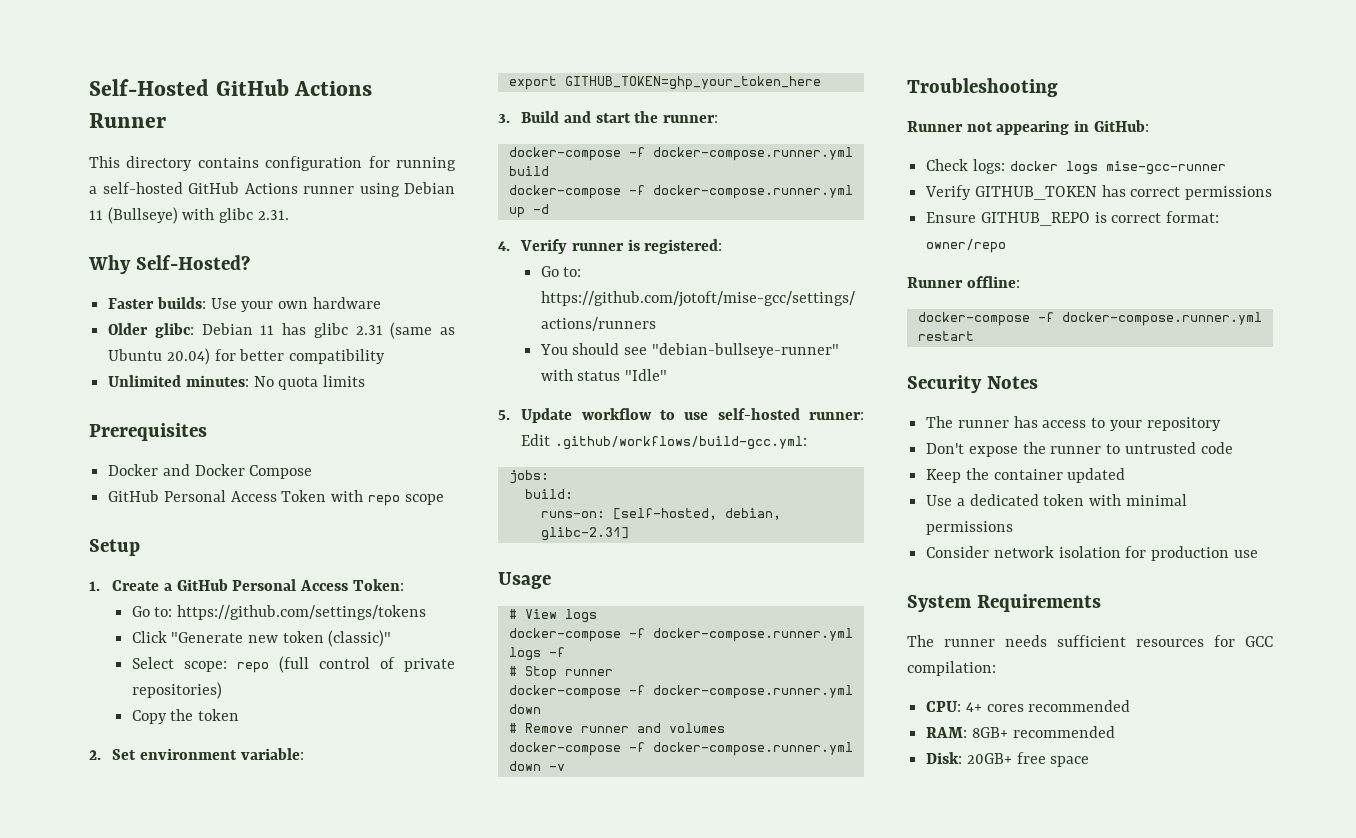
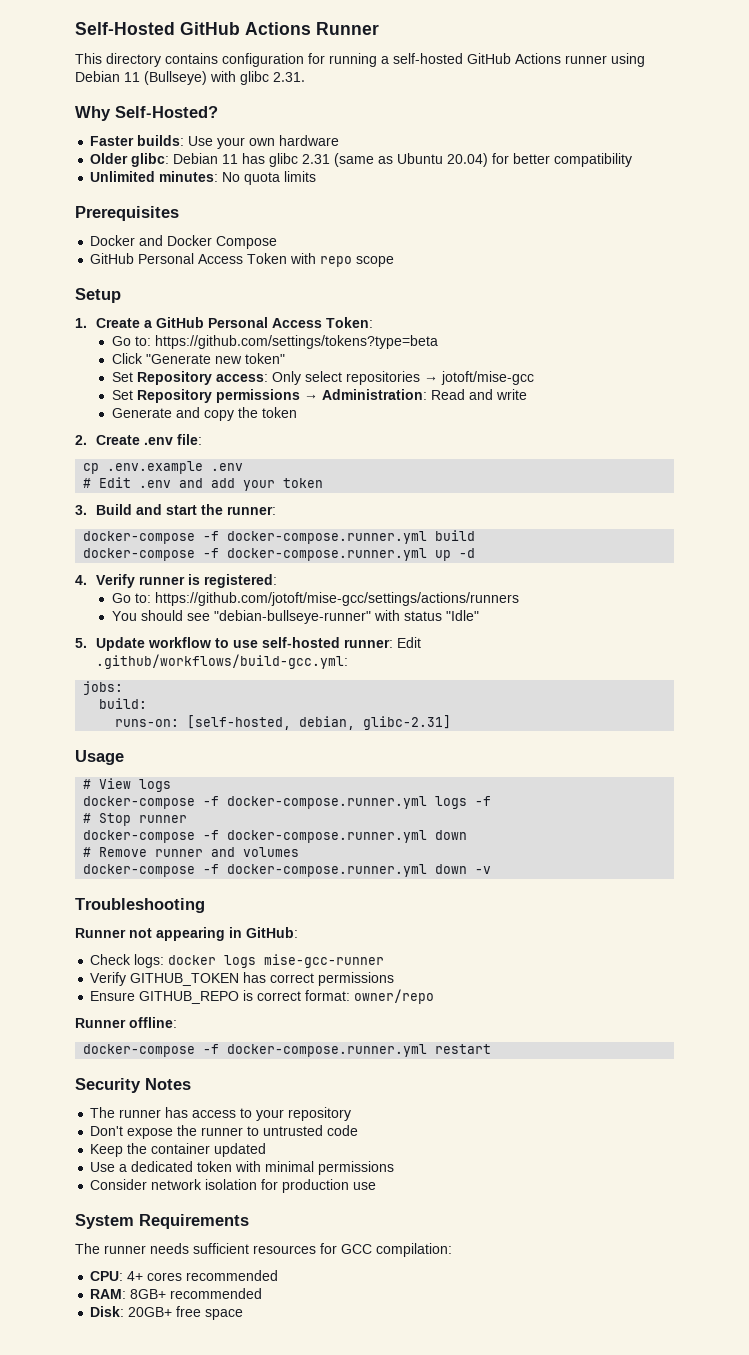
[176,605,426,620] https://github.com/settings/tokens -> [154,335,438,349] https://github.com/settings/tokens?type=beta
[282,630,392,647] [131,656,455,673] [131,682,222,699] [131,709,239,724] [89,748,304,760] [508,76,821,90] token (classic)" // Select scope: repo (full control of private repositories) // Copy the token // 2. Set environment variable: // export GITHUB_TOKEN=ghp_your_token_here -> [244,353,285,364] [111,371,534,385] [111,389,527,403] [111,407,297,421] [75,434,203,445] [83,461,244,474] [83,477,324,491] token" // Set Repository access: Only select repositories → jotoft/mise-gcc // Set Repository permissions → Administration: Read and write // Generate and copy the token // 2. Create .env file: // cp .env.example .env // # Edit .env and add your token

